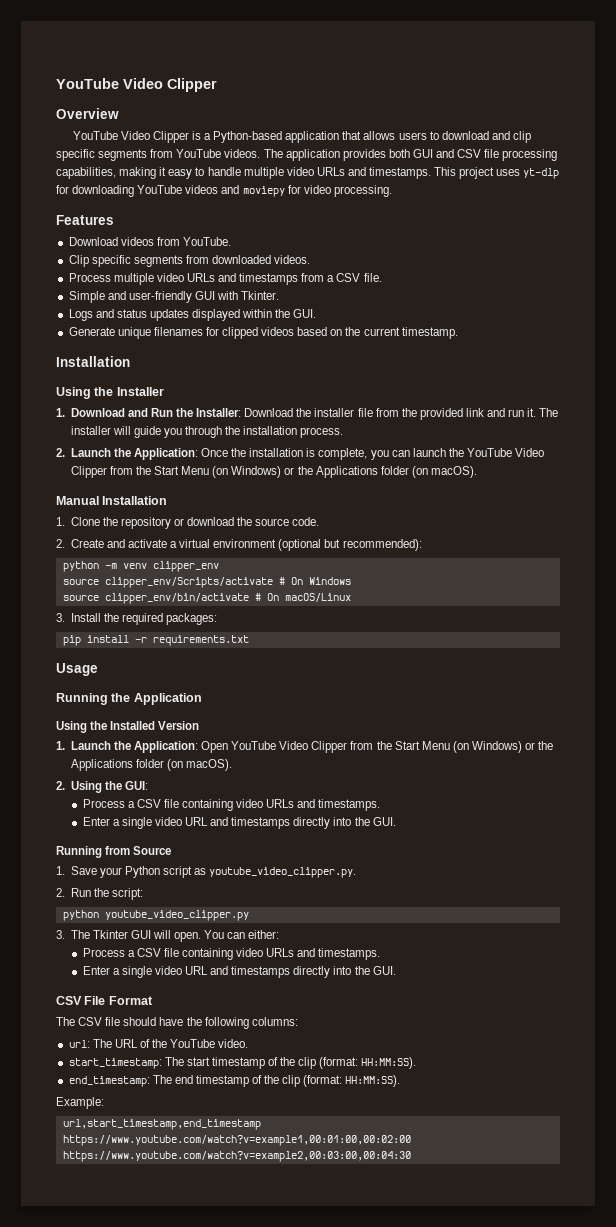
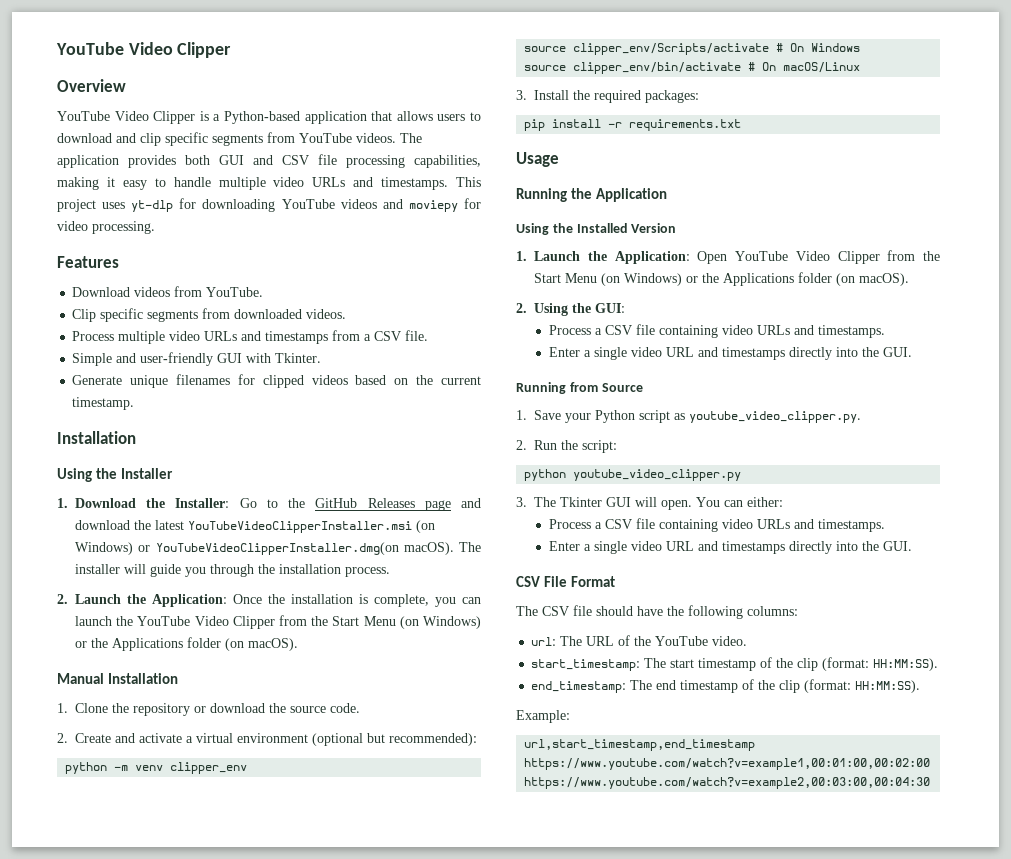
[68,309,317,321] // Logs and status updates displayed within the GUI. -> (322, 358) none
[127,408,537,420] and Run the Installer: Download the installer file from the provided link and run it. -> [146,498,482,511] [75,520,435,533] [75,542,454,555] the Installer: Go to the GitHub Releases page and download the latest YouTubeVideoClipperInstaller.msi (on Windows) or YouTubeVideoClipperInstaller.dmg(on macOS).

